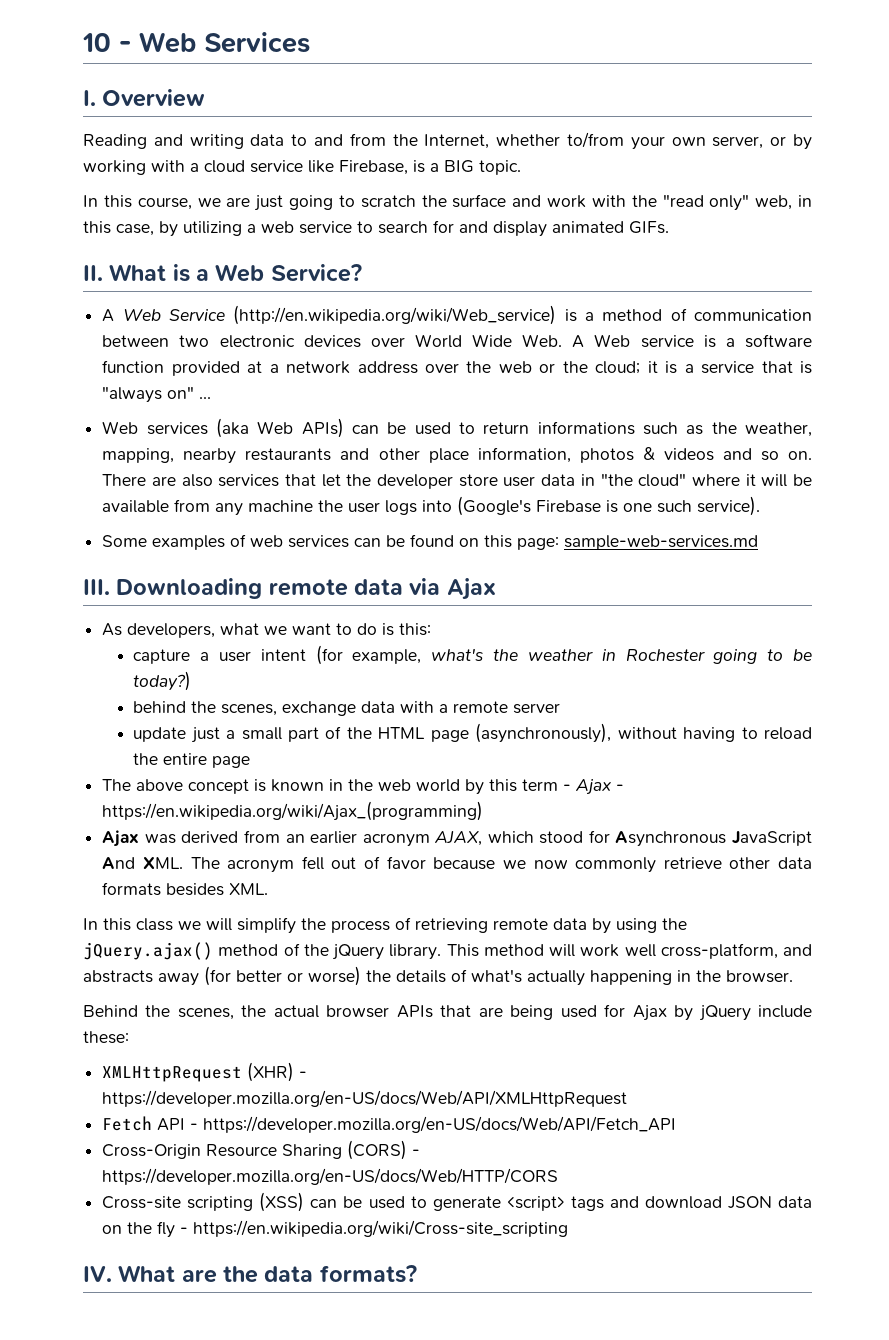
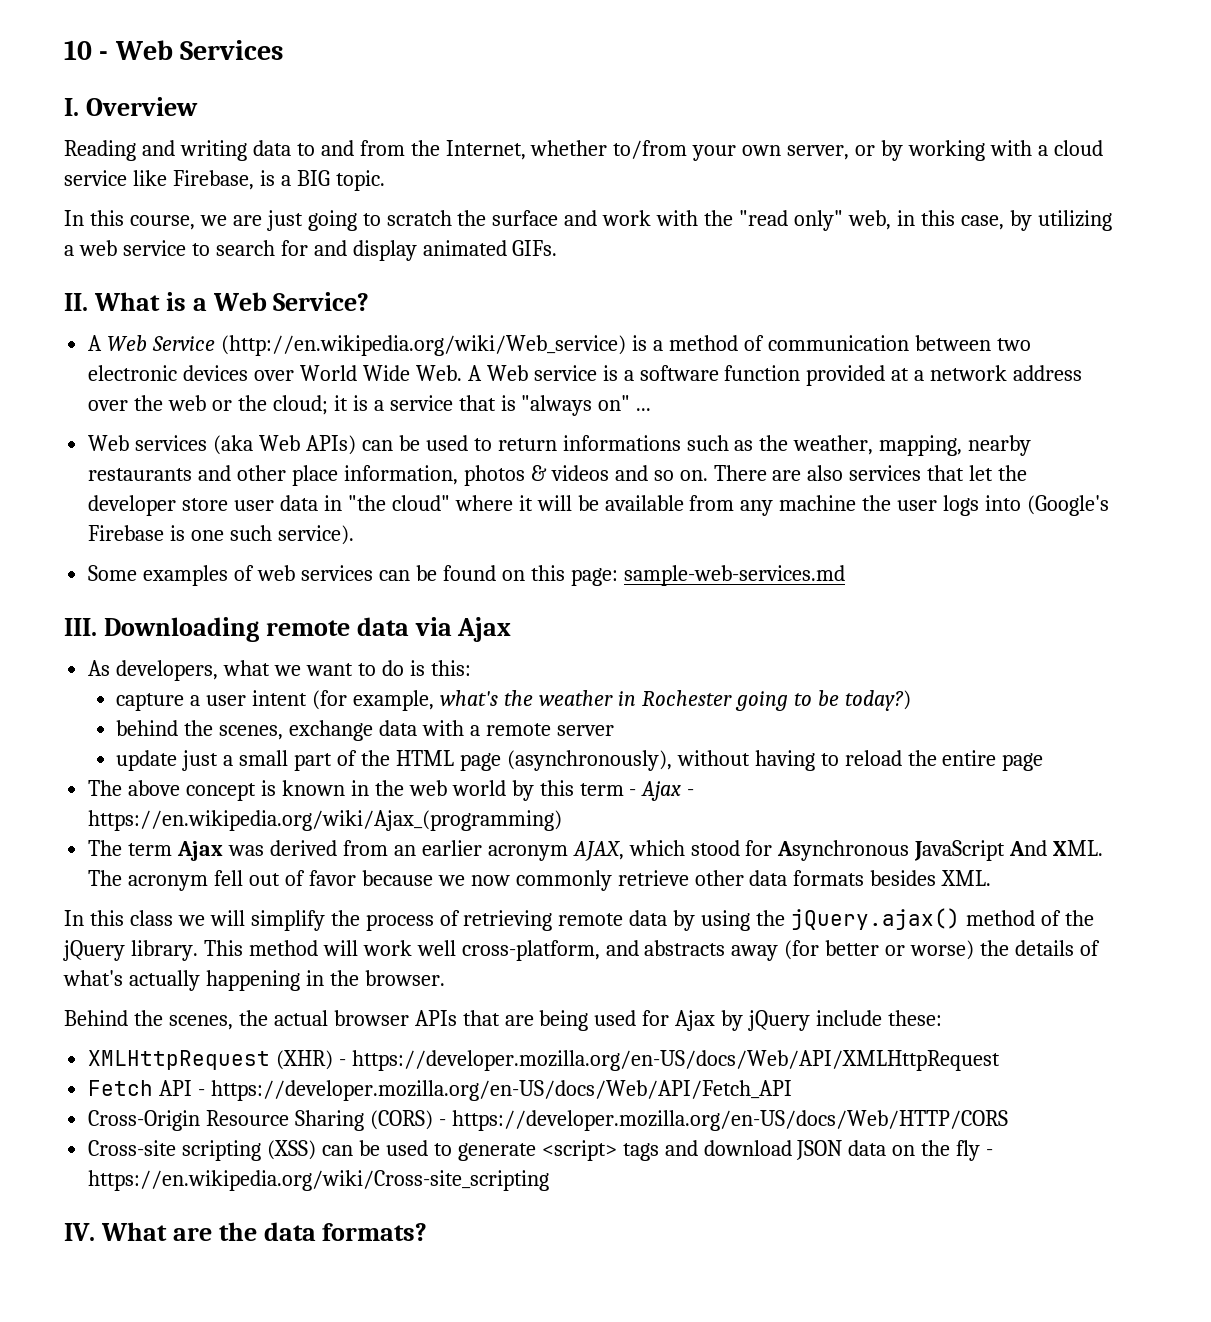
(484, 811) none -> [88,840,173,856] The term

